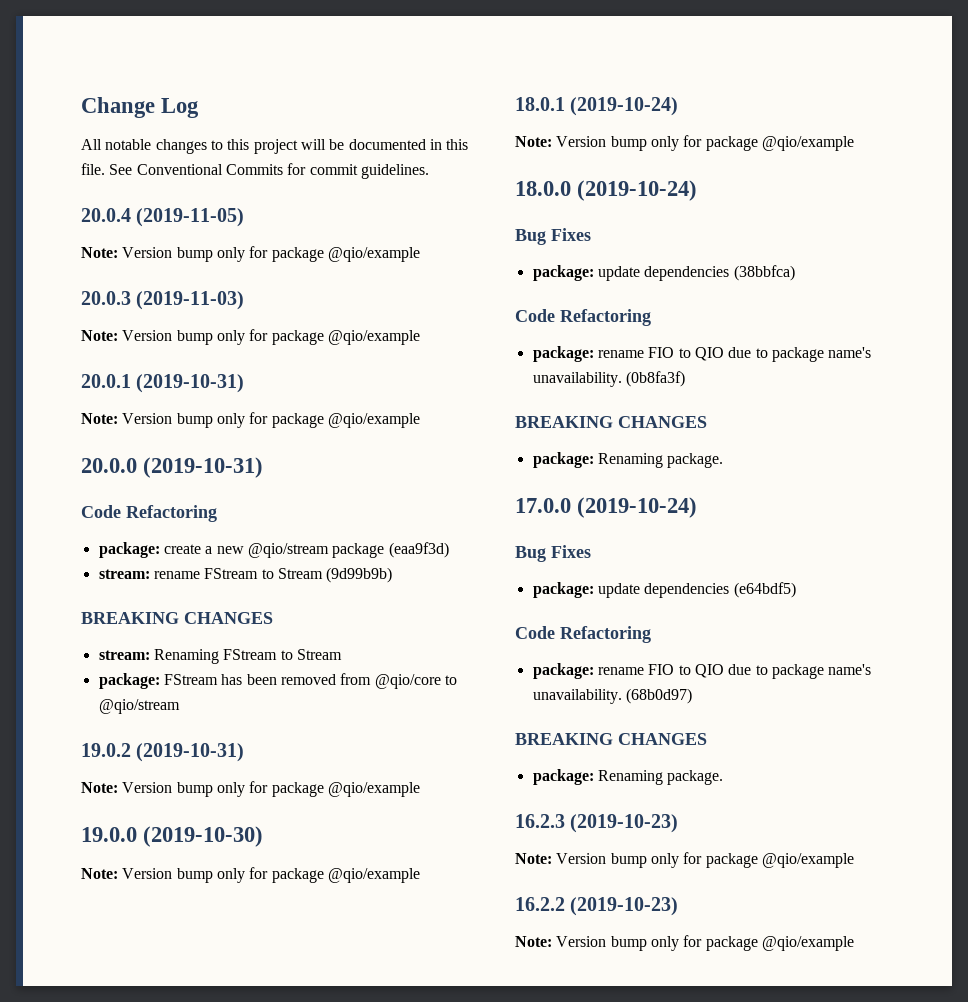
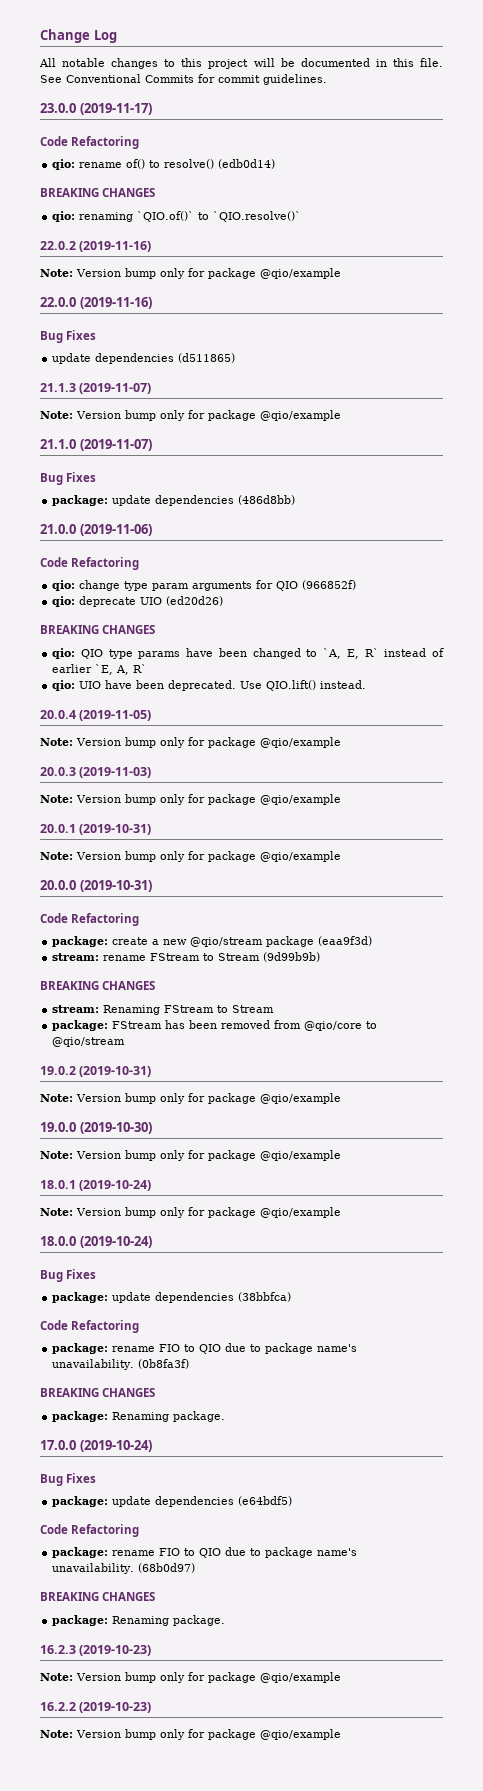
(429, 171) none -> [40,103,152,115] [40,136,140,149] [52,159,276,170] [40,188,156,197] [52,211,302,222] [40,241,152,252] [40,268,341,279] [40,297,152,309] [40,330,97,343] [52,353,236,364] [40,383,152,394] [40,410,341,421] [40,439,152,451] [40,472,97,485] [52,495,296,506] [40,524,152,536] [40,557,140,570] [52,580,357,591] [52,596,224,607] [40,625,156,634] [52,648,445,659] [52,664,148,675] [52,680,367,691] // 23.0.0 (2019-11-17) // Code Refactoring // qio: rename of() to resolve() (edb0d14) // BREAKING CHANGES // qio: renaming `QIO.of()` to `QIO.resolve()` // 22.0.2 (2019-11-16) // Note: Version bump only for package @qio/example // 22.0.0 (2019-11-16) // Bug Fixes // update dependencies (d511865) // 21.1.3 (2019-11-07) // Note: Version bump only for package @qio/example // 21.1.0 (2019-11-07) // Bug Fixes // package: update dependencies (486d8bb) // 21.0.0 (2019-11-06) // Code Refactoring // qio: change type param arguments for QIO (966852f) // qio: deprecate UIO (ed20d26) // BREAKING CHANGES // qio: QIO type params have been changed to `A, E, R` instead of earlier `E, A, R` // qio: UIO have been deprecated. Use QIO.lift() instead.

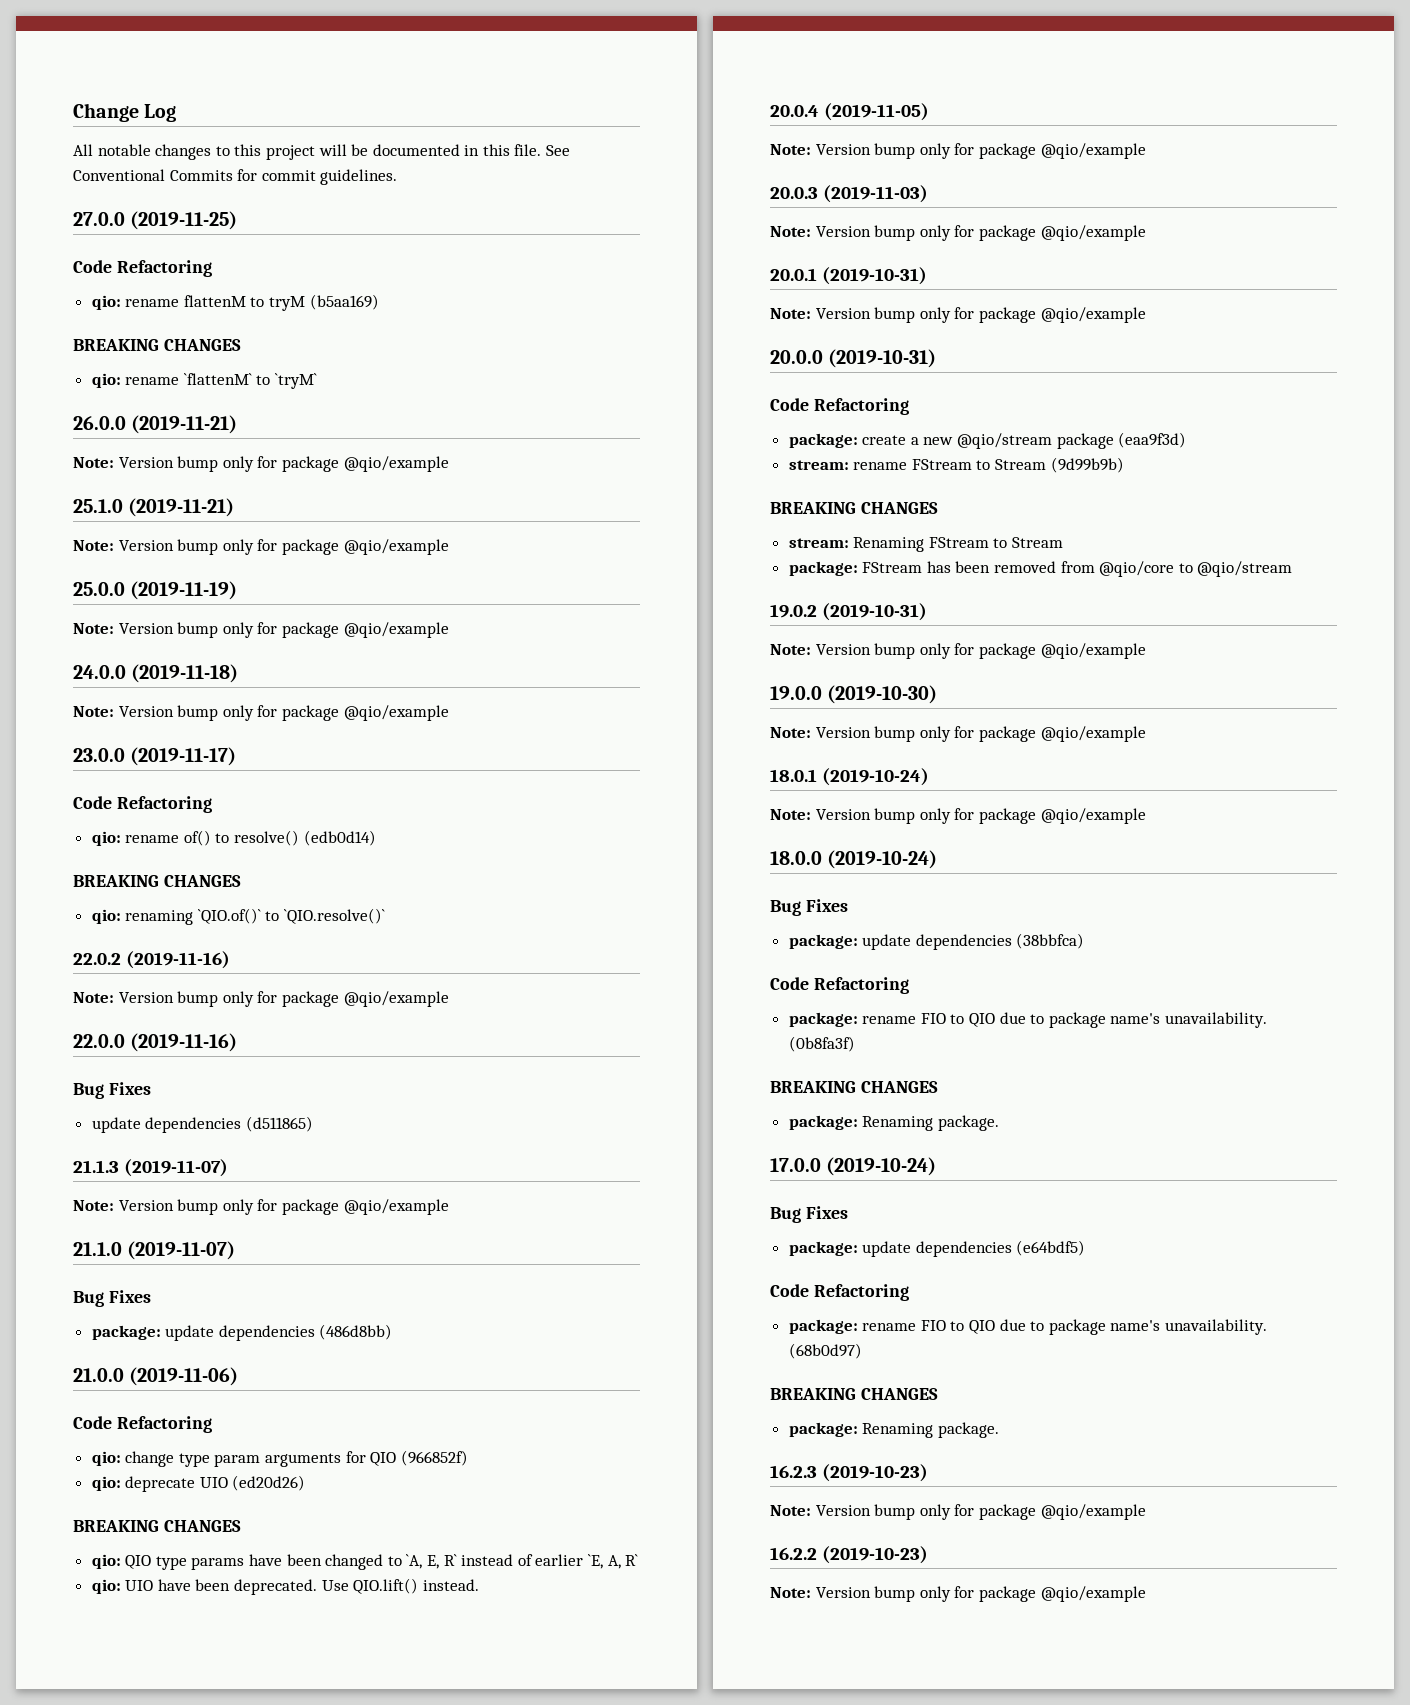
(327, 79) none -> [73,211,238,230] [73,260,212,277] [91,294,379,311] [73,339,241,351] [91,373,318,389] [73,415,238,434] [73,456,449,472] [73,498,235,517] [73,539,449,555] [73,581,238,600] [73,622,449,638] [73,664,239,683] [73,705,449,721] // 27.0.0 (2019-11-25) // Code Refactoring // qio: rename flattenM to tryM (b5aa169) // BREAKING CHANGES // qio: rename `flattenM` to `tryM` // 26.0.0 (2019-11-21) // Note: Version bump only for package @qio/example // 25.1.0 (2019-11-21) // Note: Version bump only for package @qio/example // 25.0.0 (2019-11-19) // Note: Version bump only for package @qio/example // 24.0.0 (2019-11-18) // Note: Version bump only for package @qio/example

